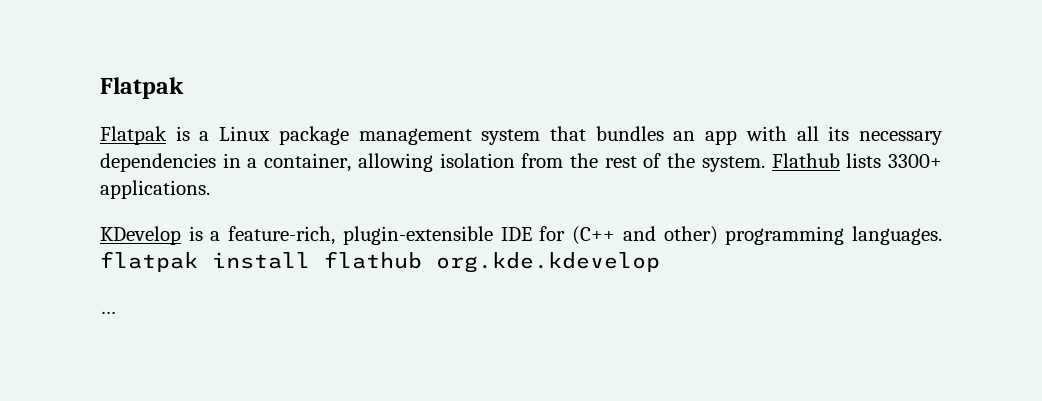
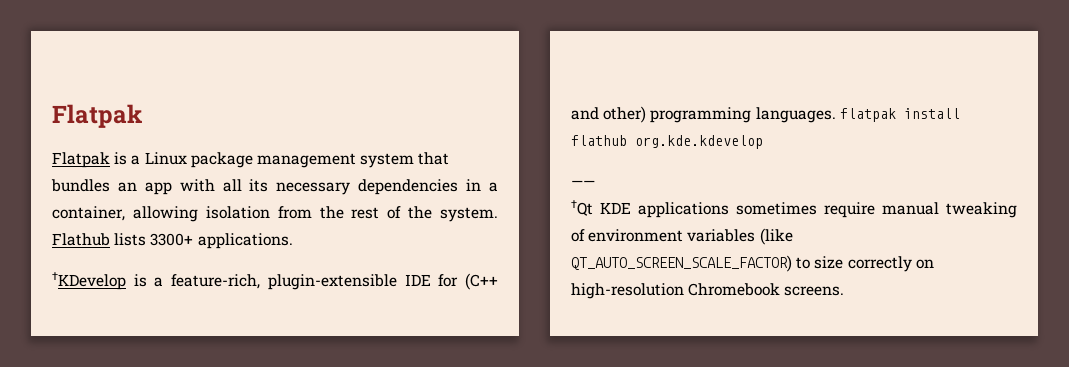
[100,226,181,245] KDevelop -> [52,272,126,290] †KDevelop
[100,311,116,314] … -> [571,180,595,187] [571,200,1017,218] [571,228,793,245] [571,255,934,272] [571,283,845,299] —— // †Qt KDE applications sometimes require manual tweaking of environment variables (like QT_AUTO_SCREEN_SCALE_FACTOR) to size correctly on high-resolution Chromebook screens.

